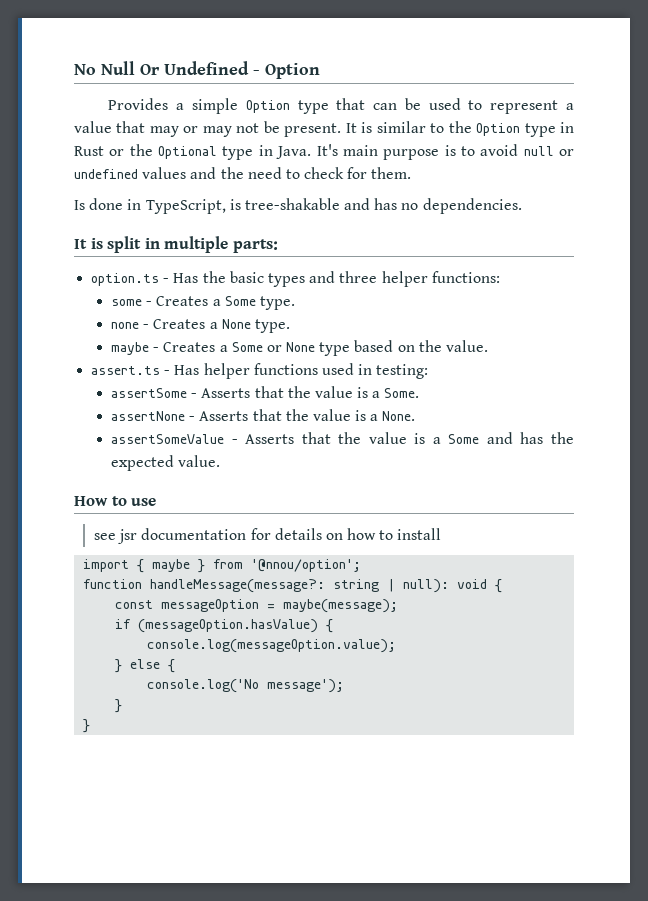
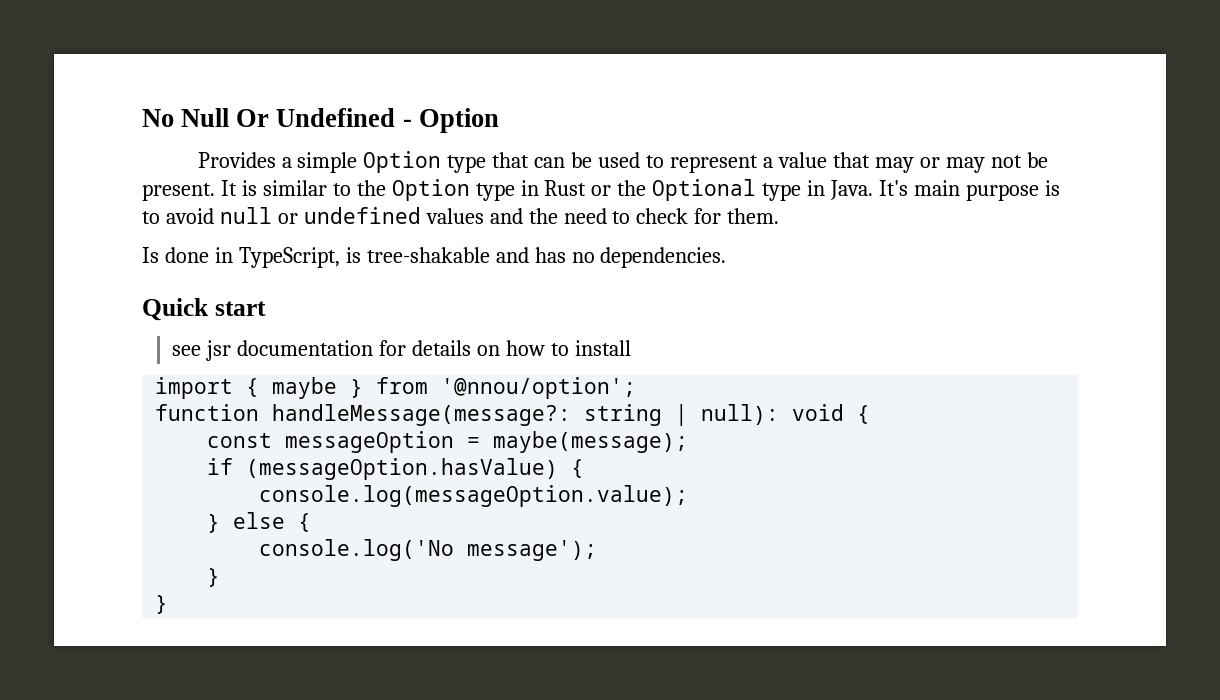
[74,236,278,253] [91,271,500,287] [110,296,295,310] [110,319,290,333] [110,340,489,356] [91,363,429,379] [110,386,420,398] [110,409,416,421] [110,432,574,444] [110,455,221,471] [74,496,157,506] It is split in multiple parts: // option.ts - Has the basic types and three helper functions: // some - Creates a Some type. // none - Creates a None type. // maybe - Creates a Some or None type based on the value. // assert.ts - Has helper functions used in testing: // assertSome - Asserts that the value is a Some. // assertNone - Asserts that the value is a None. // assertSomeValue - Asserts that the value is a Some and has the expected value. // How to use -> [142,298,266,321] Quick start

